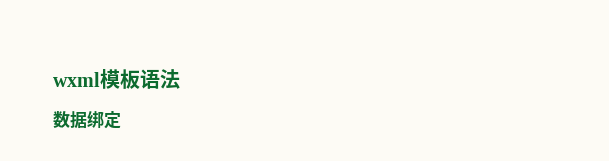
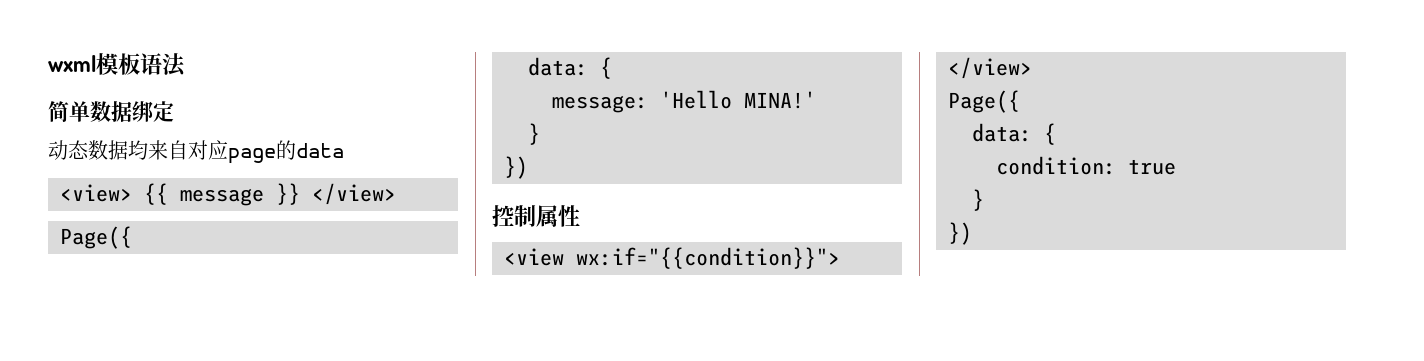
(180, 79) none -> [48,101,90,122] 简单
(121, 120) none -> [48,140,344,164] [60,183,396,206] [60,226,132,249] [528,57,612,79] [552,90,816,113] [528,123,540,145] [504,156,528,179] [492,205,580,227] [504,247,840,269] [948,57,1032,79] [948,90,1020,113] [972,123,1056,145] [996,156,1176,175] [972,189,984,211] [948,222,972,245] // 动态数据均来自对应page的data // <view> {{ message }} </view> // Page({ // data: { // message: 'Hello MINA!' // } // }) // 控制属性 // <view wx:if="{{condition}}"> </view> // Page({ // data: { // condition: true // } // })

